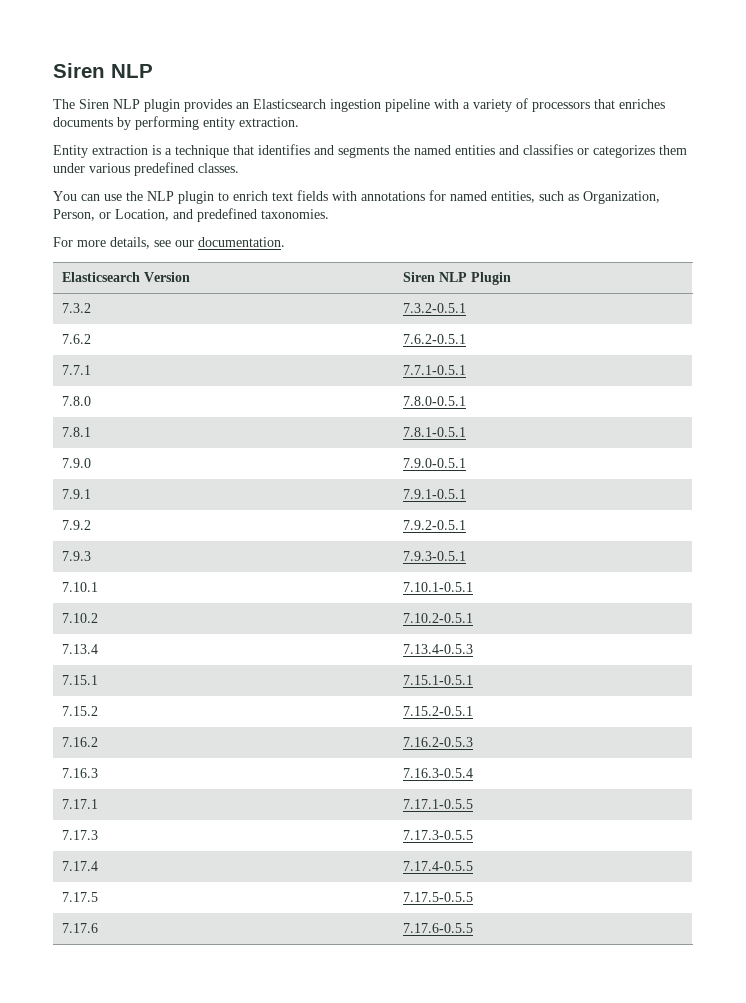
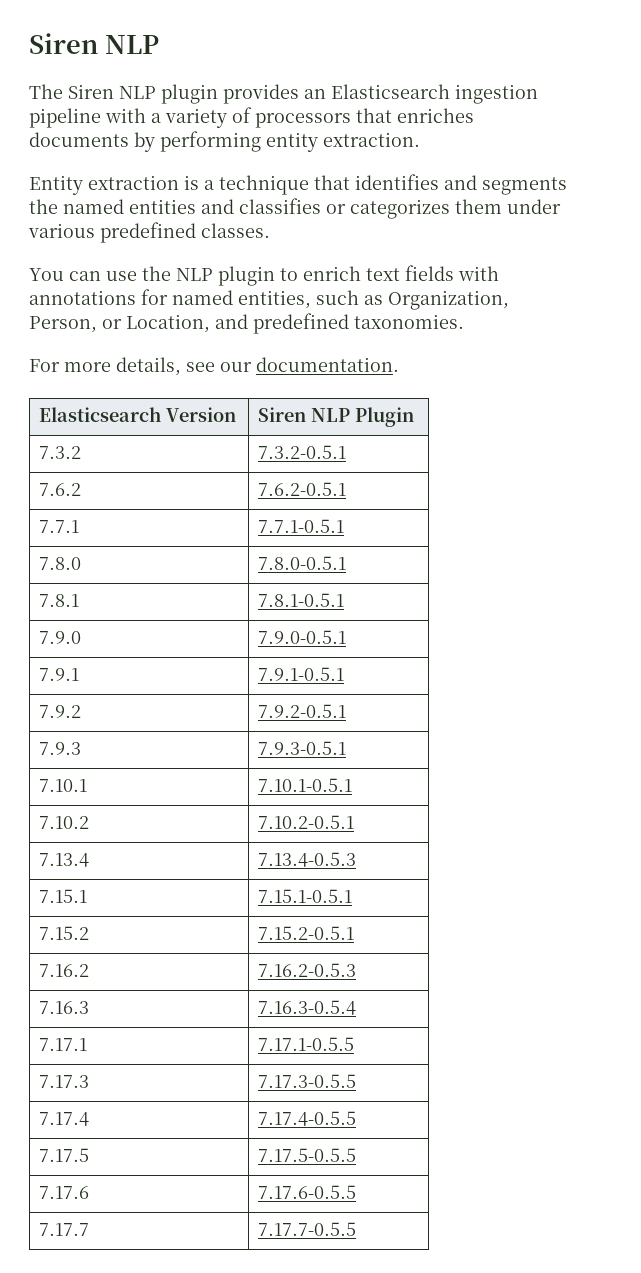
(474, 928) none -> [39,1223,90,1236] [258,1222,357,1236] // 7.17.7 | 7.17.7-0.5.5

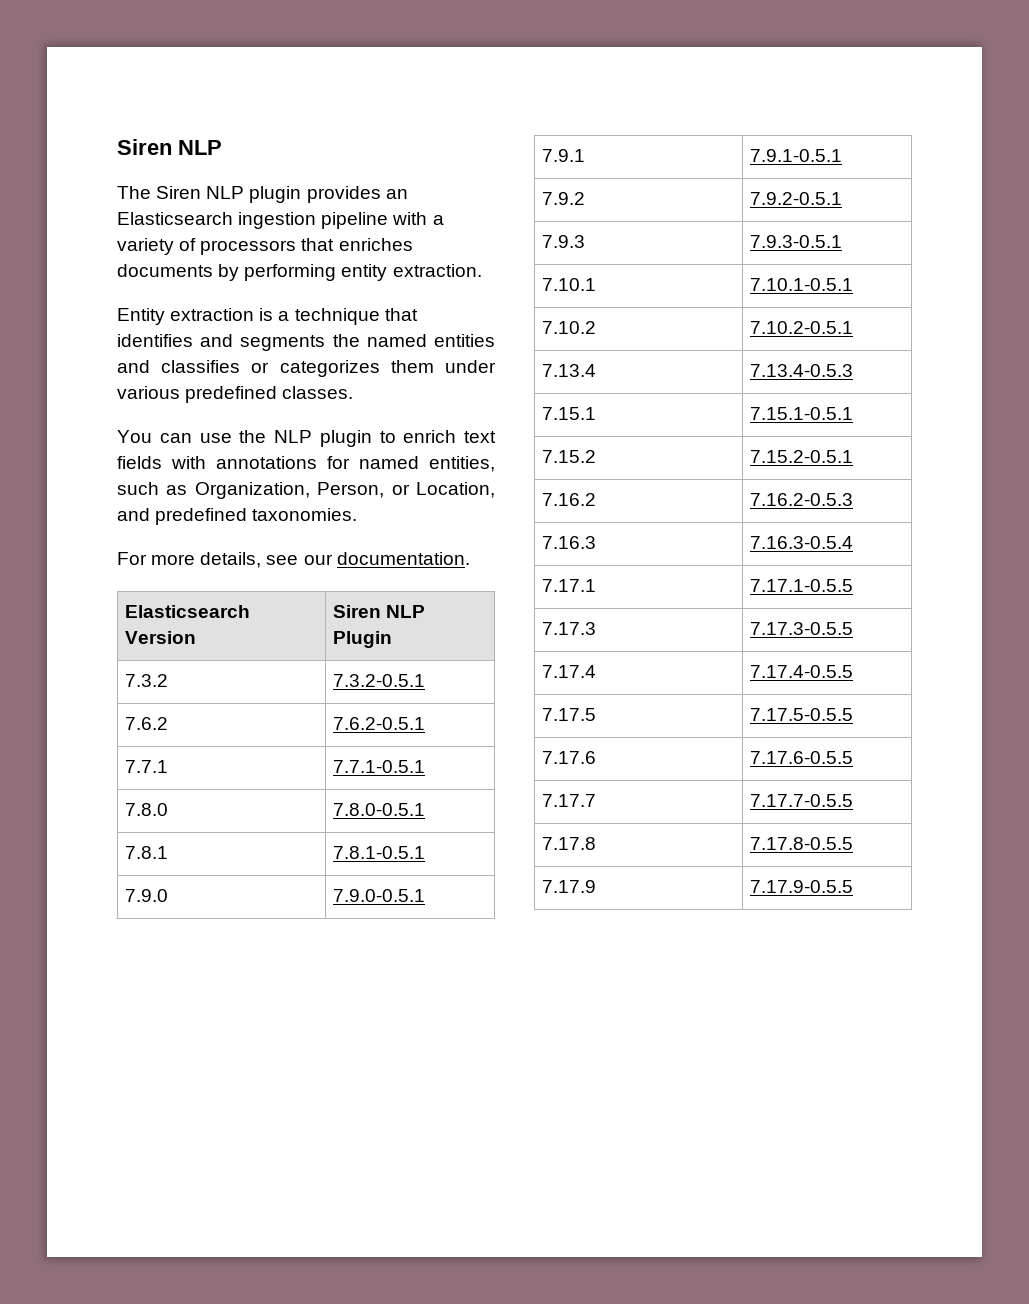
(357, 1229) none -> [542,837,597,850] [750,837,854,850] [542,880,597,893] [750,880,854,893] // 7.17.8 | 7.17.8-0.5.5 // 7.17.9 | 7.17.9-0.5.5

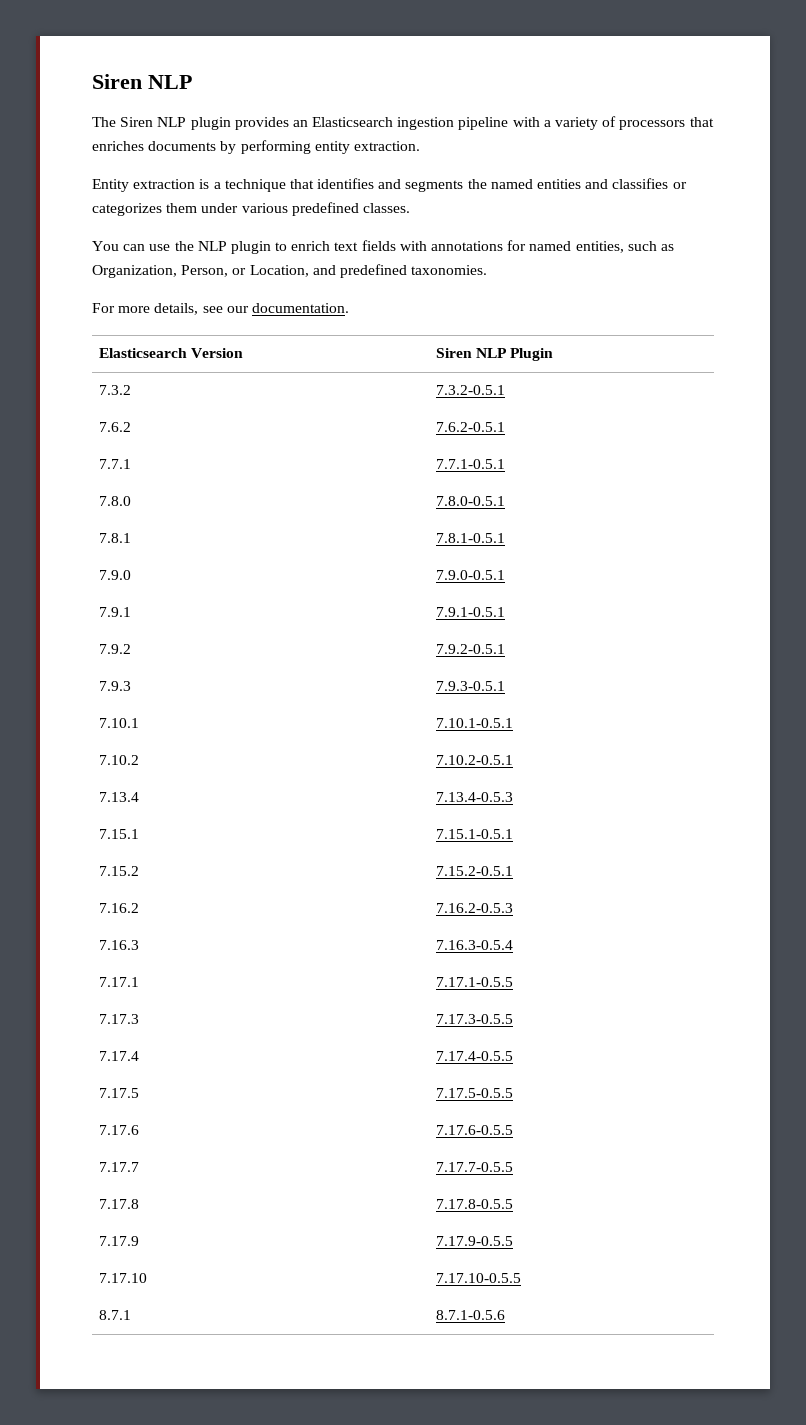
(854, 886) none -> [98,1273,147,1283] [435,1273,521,1283] [98,1310,131,1320] [435,1310,505,1320] // 7.17.10 | 7.17.10-0.5.5 // 8.7.1 | 8.7.1-0.5.6

